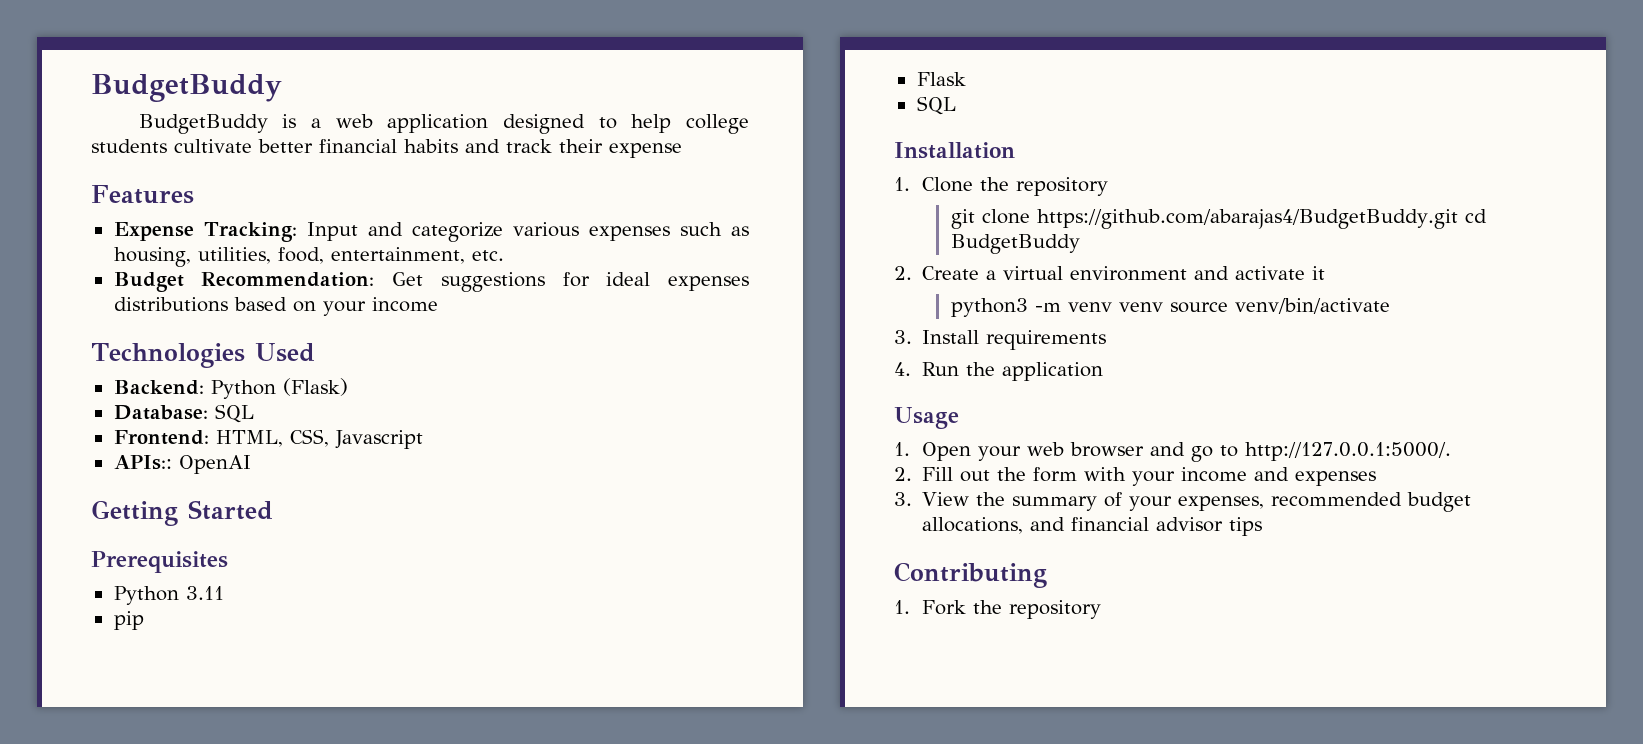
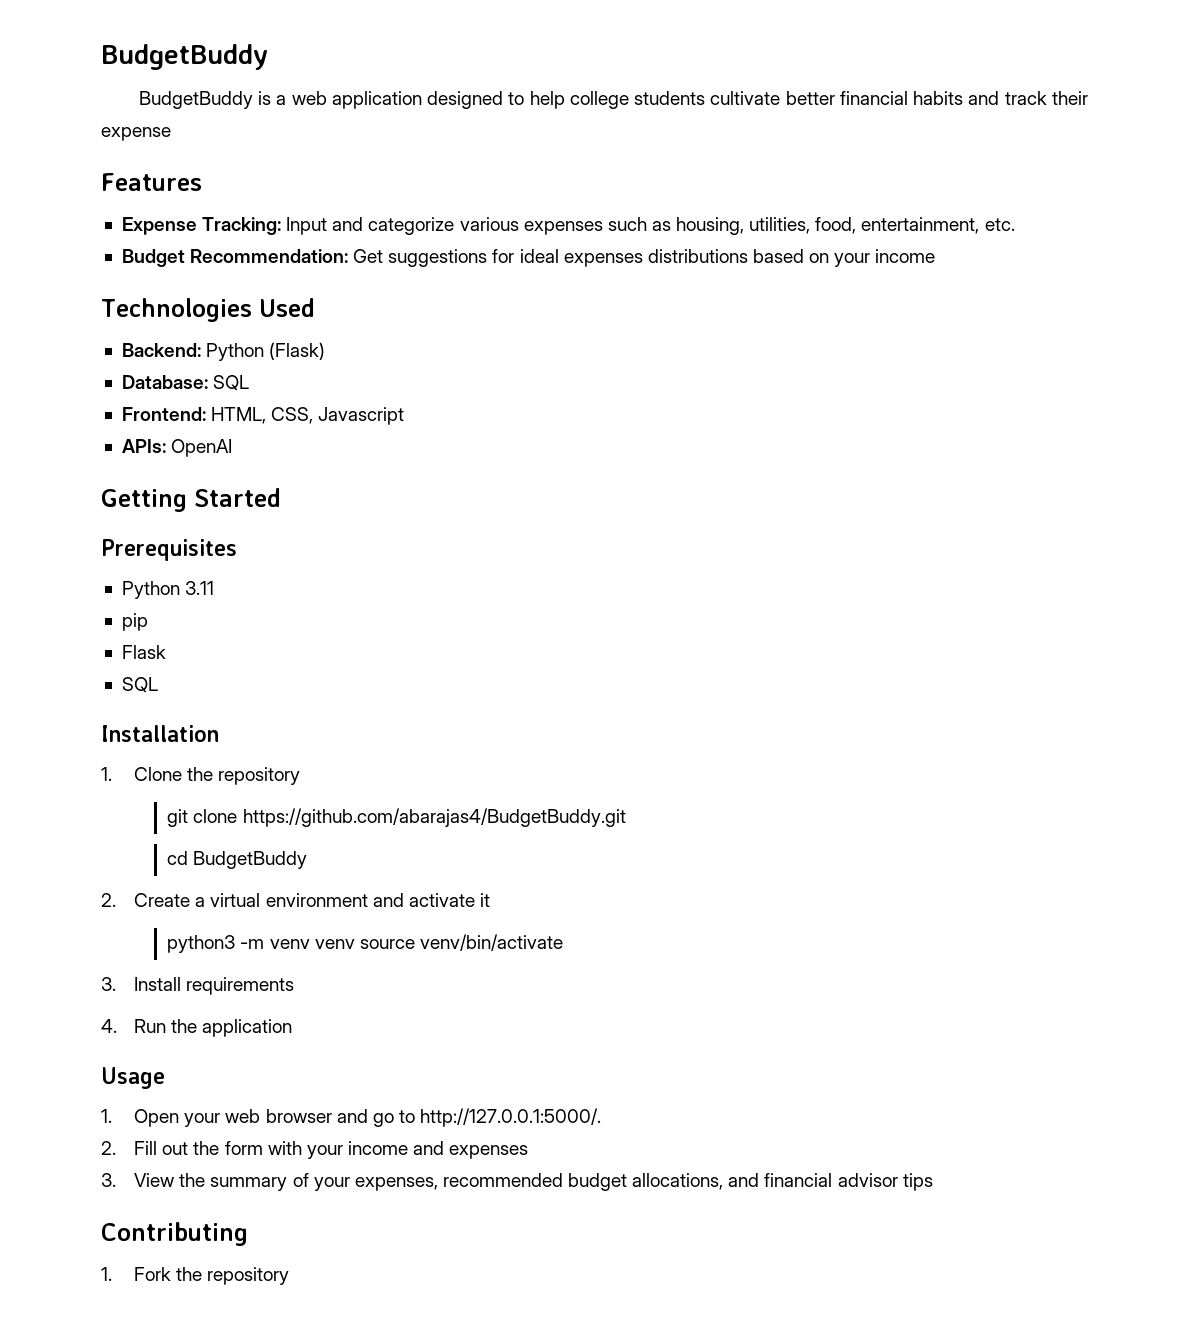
[113,455,172,470] APIs:: -> [121,439,166,453] APIs:
(1458, 219) none -> (626, 817) //

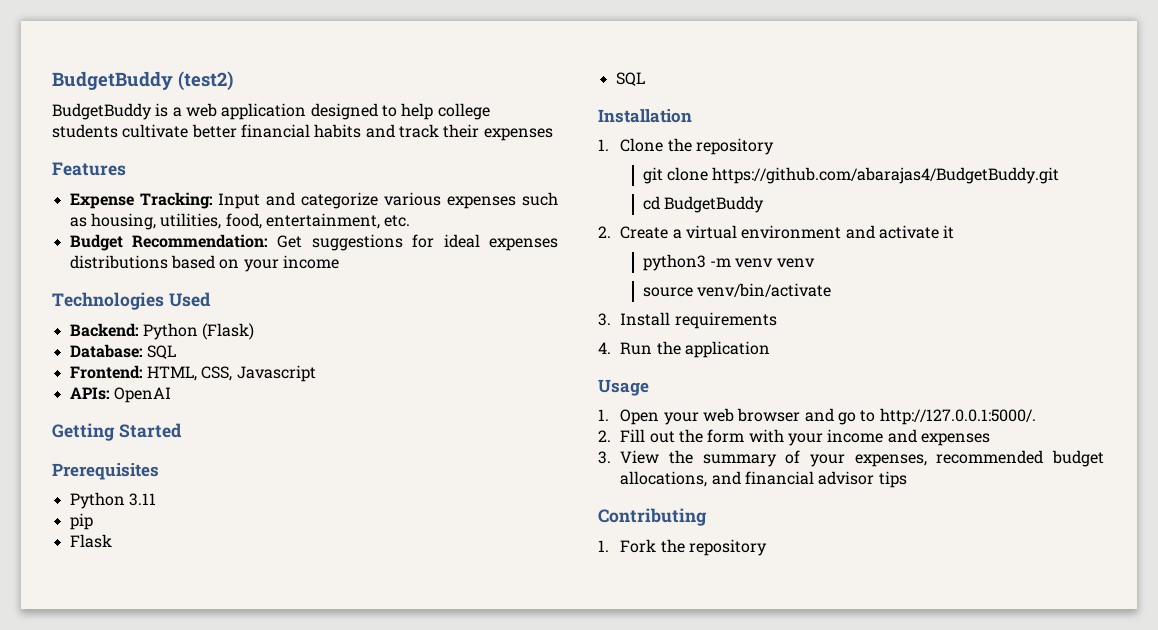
[101,44,268,70] BudgetBuddy -> [52,71,233,91] BudgetBuddy (test2)
[101,127,171,141] expense -> [483,128,553,141] expenses
(355, 944) none -> (815, 263) //

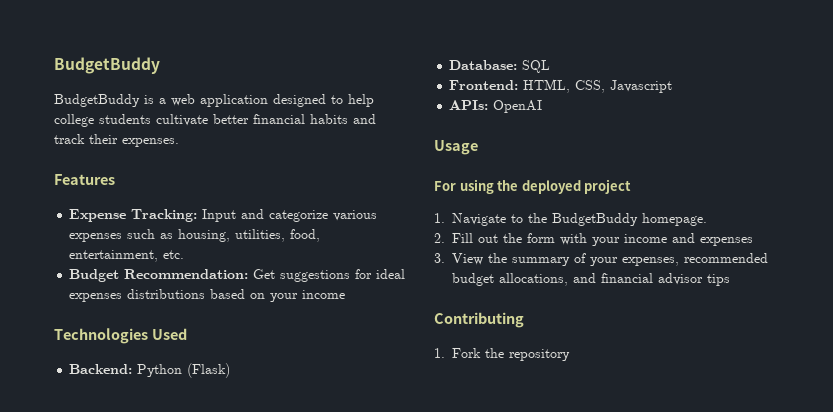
[52,71,233,91] BudgetBuddy (test2) -> [54,57,160,74] BudgetBuddy
[483,128,553,141] expenses -> [122,138,179,147] expenses.
[52,423,182,441] [52,463,159,480] [69,492,156,509] [69,513,93,530] [69,534,112,548] [615,72,645,86] [598,109,692,123] [598,138,775,155] [642,167,1060,184] [642,196,765,213] [598,225,955,239] [642,254,815,271] [642,283,832,297] [598,312,777,329] [598,341,771,358] [598,379,649,396] [598,408,1036,425] Getting Started // Prerequisites // Python 3.11 // pip // Flask // SQL // Installation // 1. Clone the repository // git clone https://github.com/abarajas4/BudgetBuddy.git // cd BudgetBuddy // 2. Create a virtual environment and activate it // python3 -m venv venv // source venv/bin/activate // 3. Install requirements // 4. Run the application // Usage // 1. Open your web browser and go to http://127.0.0.1:5000/. -> [434,140,478,155] [434,179,632,194] [434,213,707,226] Usage // For using the deployed project // 1. Navigate to the BudgetBuddy homepage.

